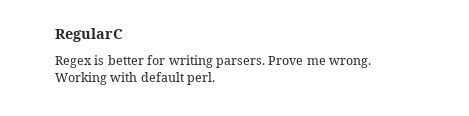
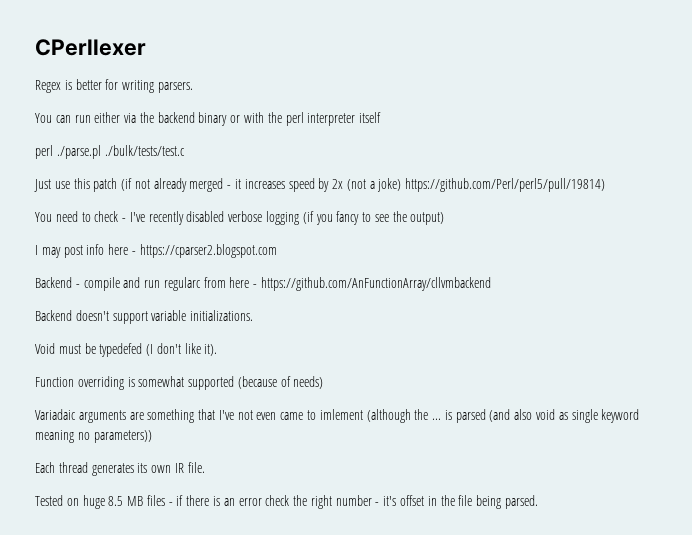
[55,28,123,42] RegularC -> [35,39,146,56] CPerllexer
[268,56,371,68] [55,72,216,85] Prove me wrong. Working with default perl. -> [35,112,382,126] [35,145,185,159] [34,178,606,192] [35,211,445,225] [35,244,277,258] [35,277,492,291] [35,310,254,324] [35,343,218,357] [35,376,324,390] [35,409,640,423] [35,430,152,443] [35,462,205,476] [35,495,538,509] // You can run either via the backend binary or with the perl interpreter itself // perl ./parse.pl ./bulk/tests/test.c // Just use this patch (if not already merged - it increases speed by 2x (not a joke) https://github.com/Perl/perl5/pull/19814) // You need to check - I've recently disabled verbose logging (if you fancy to see the output) // I may post info here - https://cparser2.blogspot.com // Backend - compile and run regularc from here - https://github.com/AnFunctionArray/cllvmbackend // Backend doesn't support variable initializations. // Void must be typedefed (I don't like it). // Function overriding is somewhat supported (because of needs) // Variadaic arguments are something that I've not even came to imlement (although the ... is parsed (and also void as single keyword meaning no parameters)) // Each thread generates its own IR file. // Tested on huge 8.5 MB files - if there is an error check the right number - it's offset in the file being parsed.

